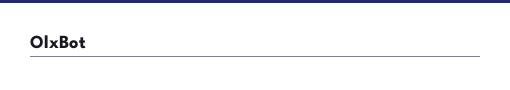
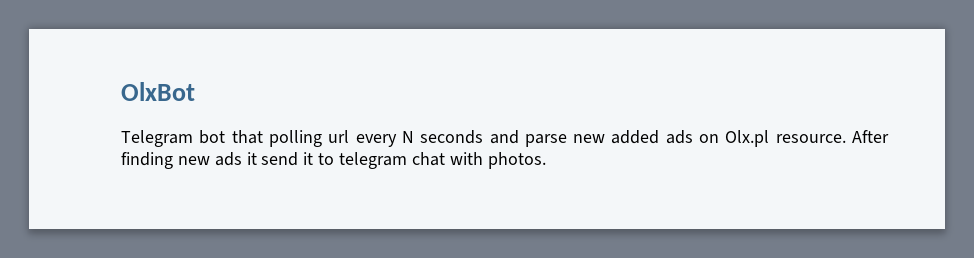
(86, 42) none -> [121,130,889,147] [121,152,546,169] // Telegram bot that polling url every N seconds and parse new added ads on Olx.pl resource. After finding new ads it send it to telegram chat with photos.

